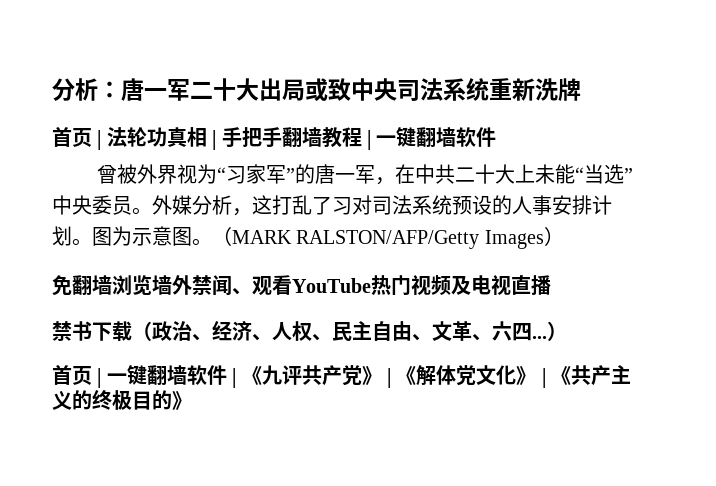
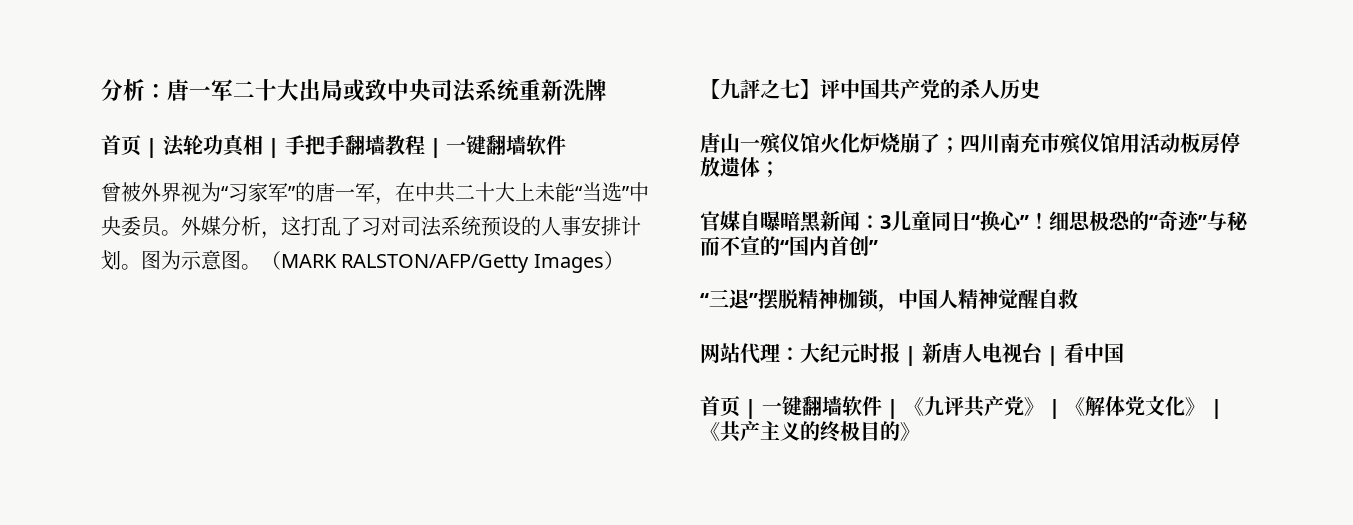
[52,275,551,296] [52,320,567,341] 免翻墙浏览墙外禁闻、观看YouTube热门视频及电视直播 // 禁书下载（政治、经济、人权、民主自由、文革、六四...） -> [700,79,1040,100] [700,132,1240,154] [700,157,780,177] [700,210,1249,233] [700,235,878,256] [700,288,1078,312] [700,342,1124,366] 【九評之七】评中国共产党的杀人历史 // 唐山一殡仪馆火化炉烧崩了；四川南充市殡仪馆用活动板房停放遗体； // 官媒自曝暗黑新闻：3儿童同日“换心”！细思极恐的“奇迹”与秘而不宣的“国内首创” // “三退”摆脱精神枷锁，中国人精神觉醒自救 // 网站代理：大纪元时报 | 新唐人电视台 | 看中国

